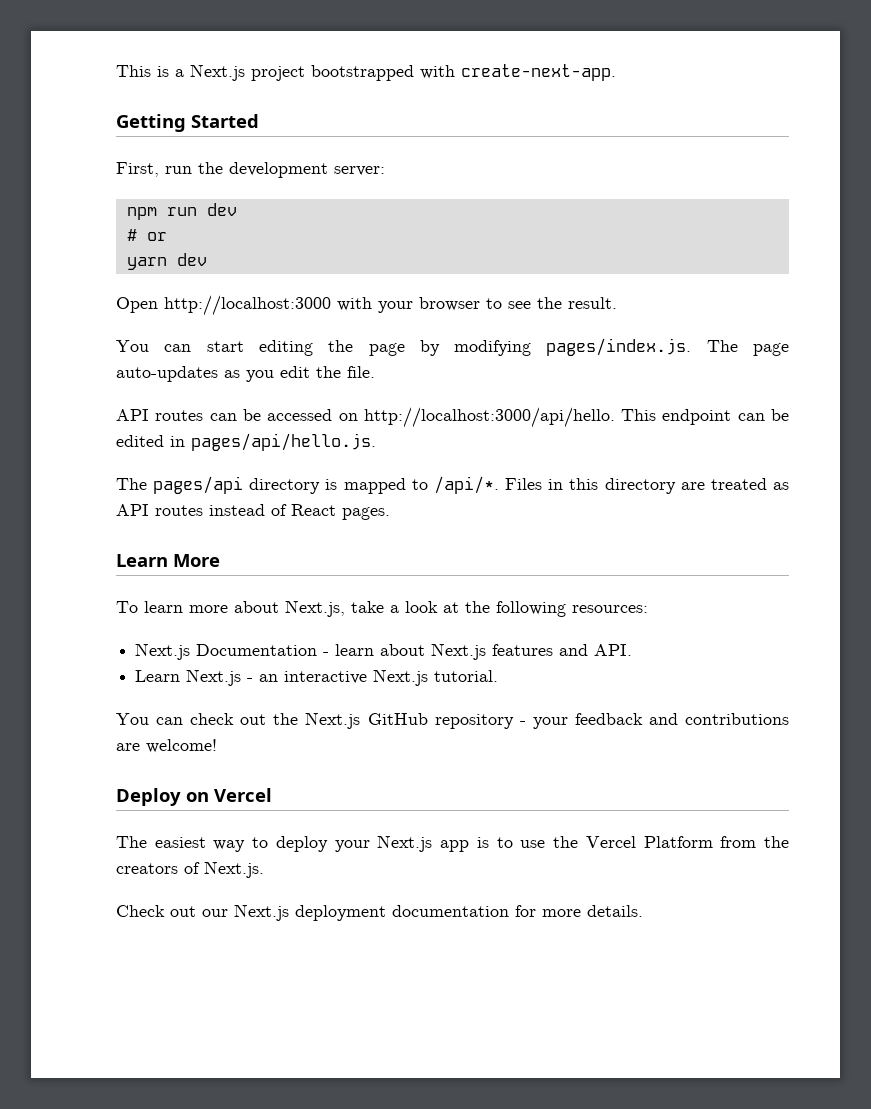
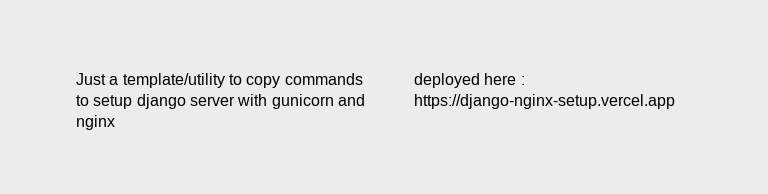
[116,64,616,81] [116,114,259,132] [116,162,385,178] [126,203,237,220] [126,229,167,241] [126,253,207,270] [116,295,617,316] [116,338,789,356] [116,366,375,382] [116,407,789,428] [116,433,376,451] [116,476,789,494] [116,504,390,520] [116,554,220,567] [116,600,648,617] [135,643,633,660] [135,669,499,686] [116,712,789,729] [116,739,217,753] [116,788,272,806] [116,835,790,852] [116,861,264,878] [116,904,643,921] This is a Next.js project bootstrapped with create-next-app. // Getting Started // First, run the development server: // npm run dev // # or // yarn dev // Open http://localhost:3000 with your browser to see the result. // You can start editing the page by modifying pages/index.js. The page auto-updates as you edit the file. // API routes can be accessed on http://localhost:3000/api/hello. This endpoint can be edited in pages/api/hello.js. // The pages/api directory is mapped to /api/*. Files in this directory are treated as API routes instead of React pages. // Learn More // To learn more about Next.js, take a look at the following resources: // Next.js Documentation - learn about Next.js features and API. // Learn Next.js - an interactive Next.js tutorial. // You can check out the Next.js GitHub repository - your feedback and contributions are welcome! // Deploy on Vercel // The easiest way to deploy your Next.js app is to use the Vercel Platform from the creators of Next.js. // Check out our Next.js deployment documentation for more details. -> [76,73,363,88] [76,94,365,109] [76,115,115,130] [414,73,525,88] [414,94,675,109] Just a template/utility to copy commands to setup django server with gunicorn and nginx // deployed here : https://django-nginx-setup.vercel.app

